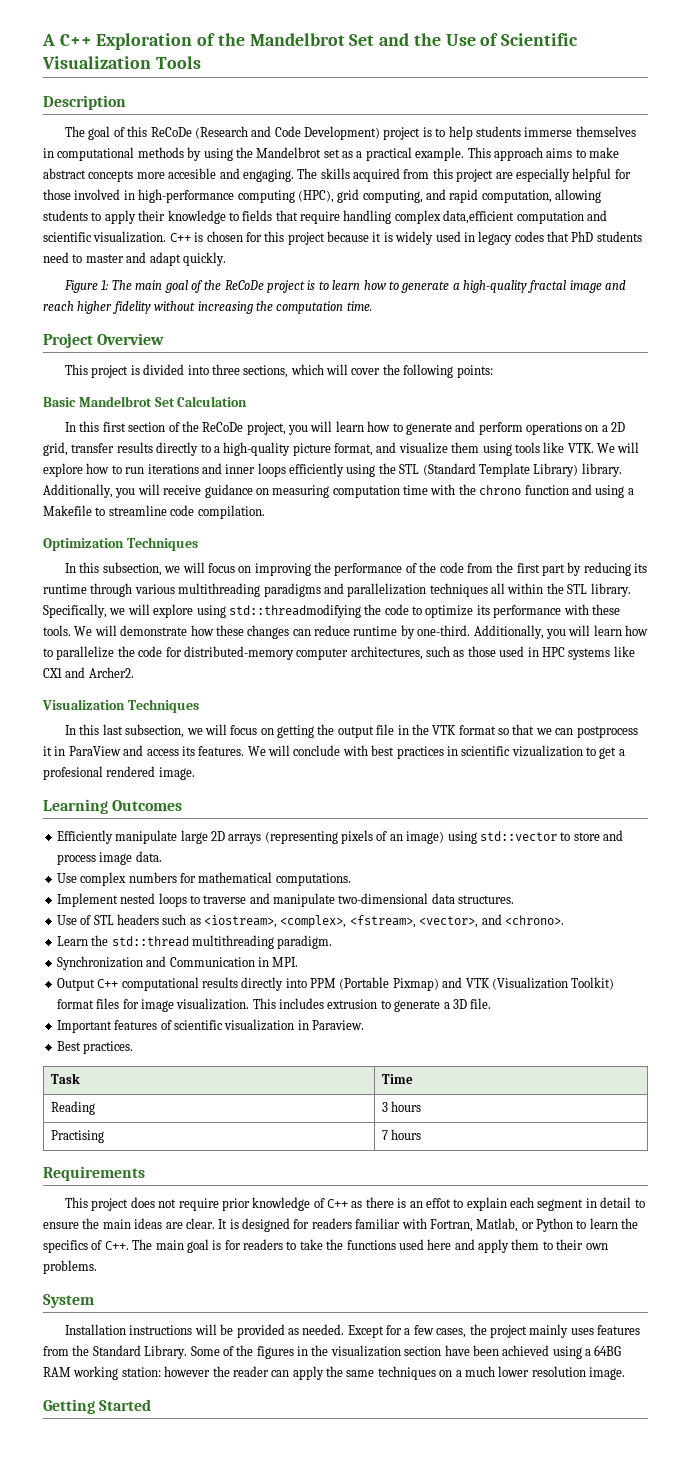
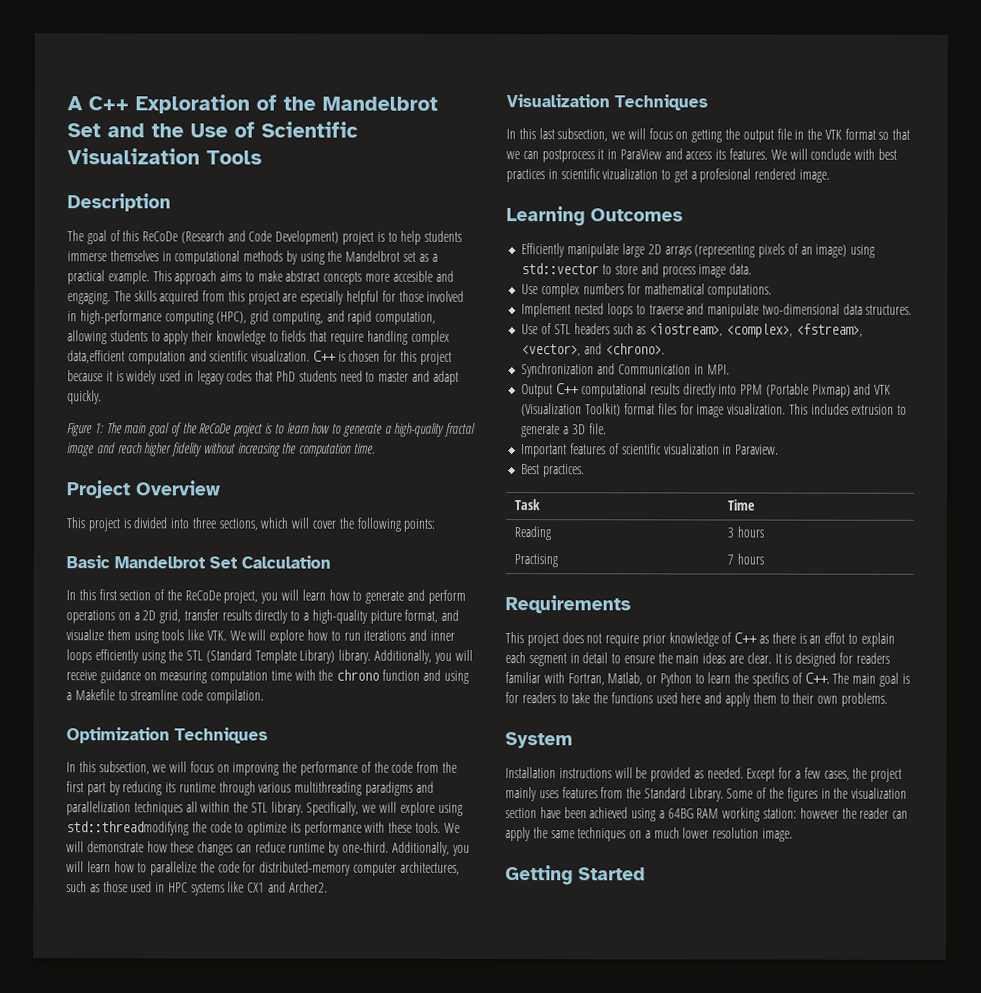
[56,935,333,949] // Learn the std::thread multithreading paradigm. -> (665, 349) none

